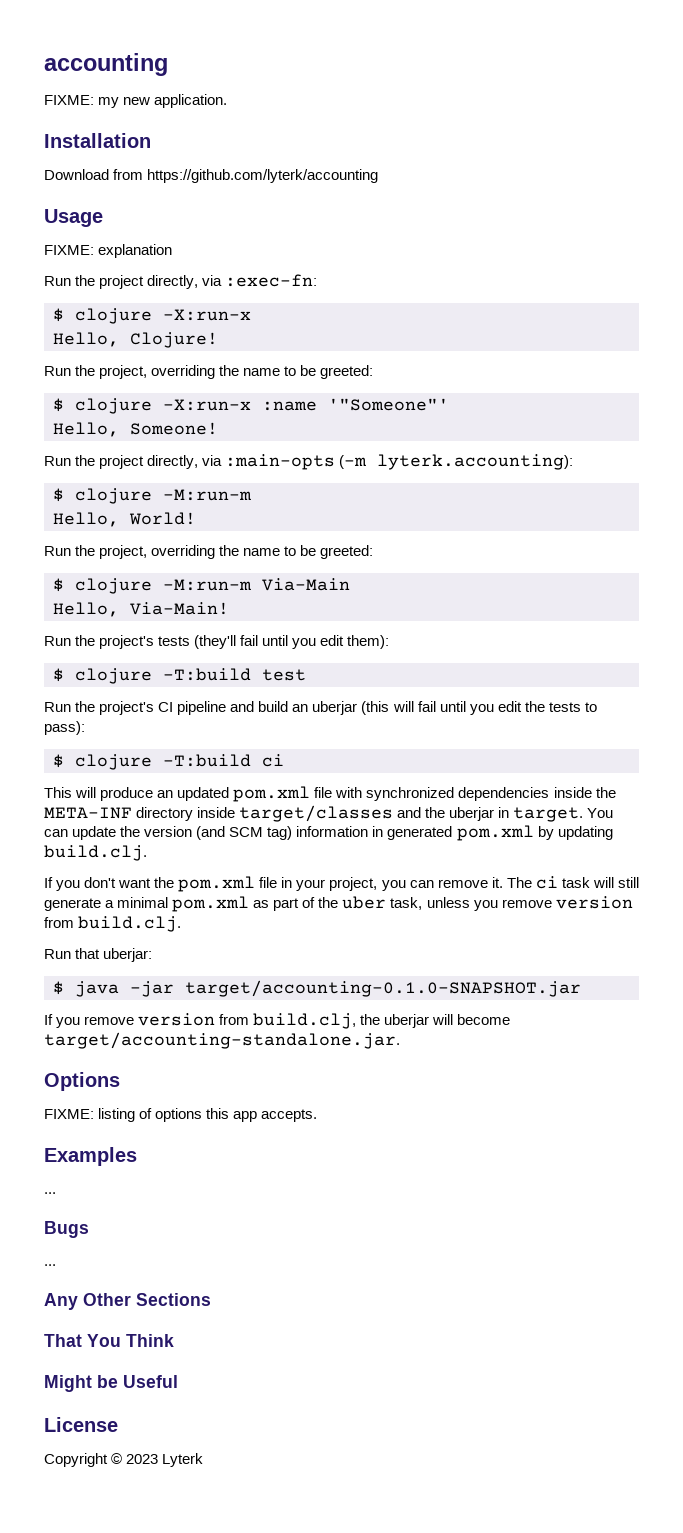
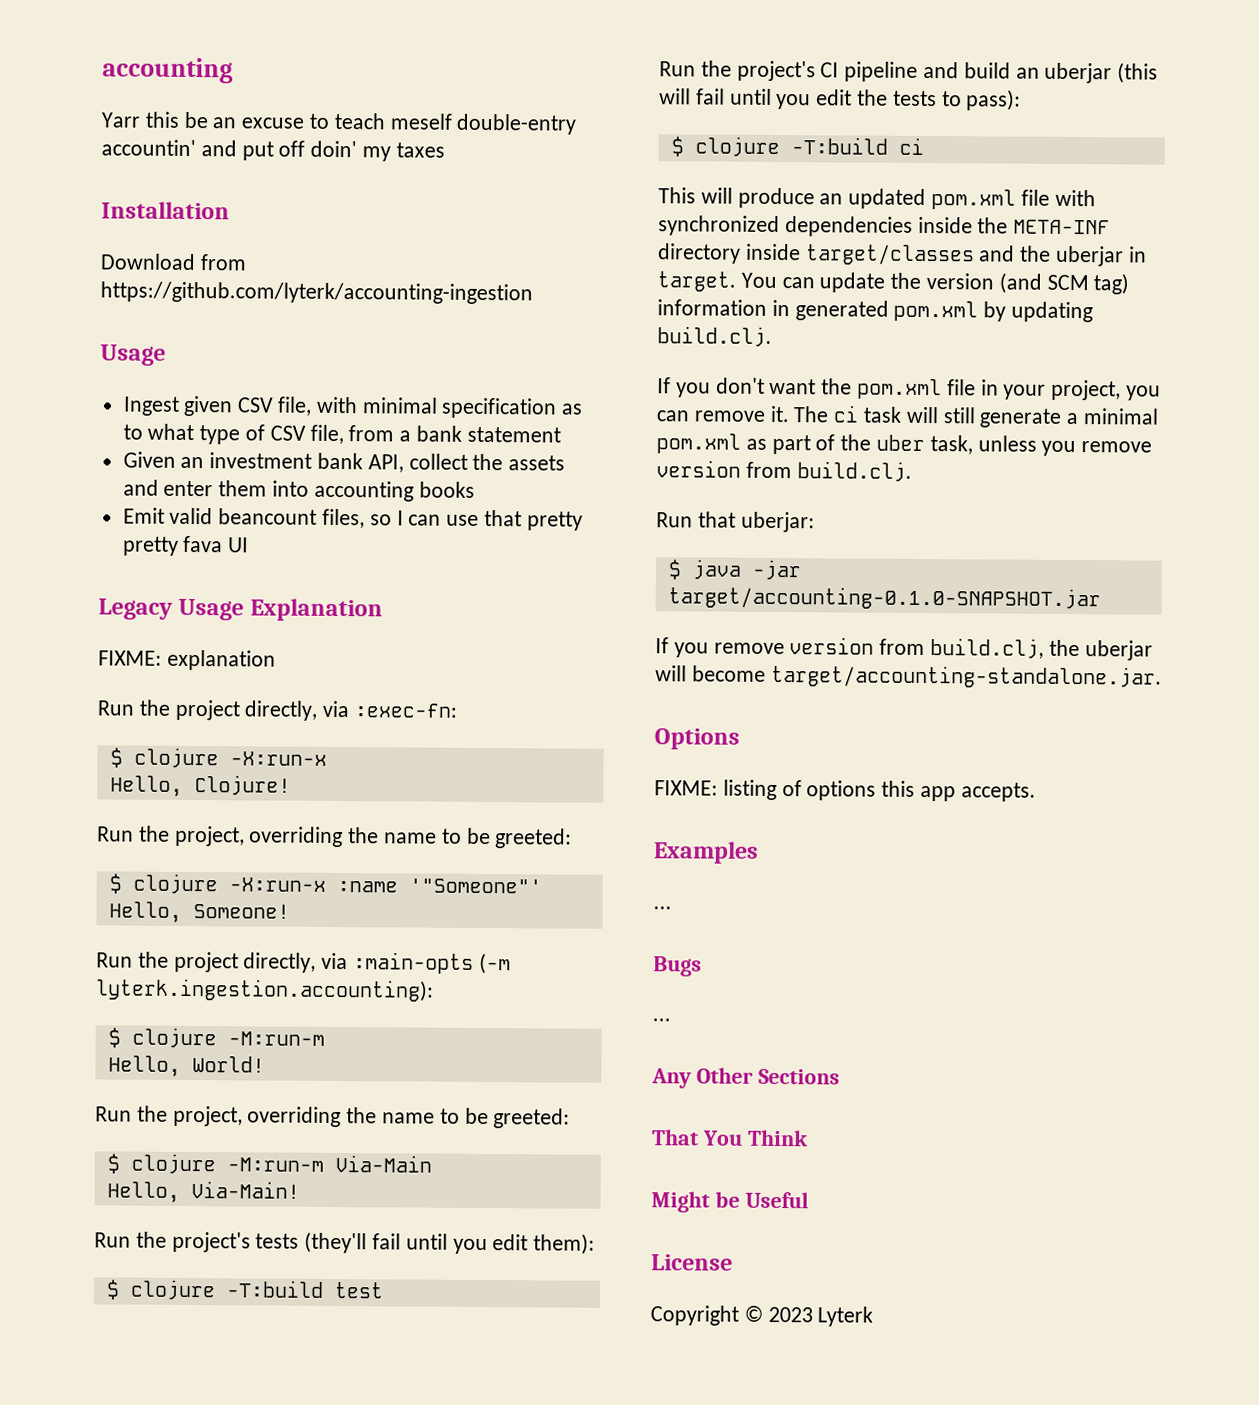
[44,94,228,108] FIXME: my new application. -> [101,111,578,135] [101,139,445,162] Yarr this be an excuse to teach meself double-entry accountin' and put off doin' my taxes
[147,169,379,183] [44,209,103,227] https://github.com/lyterk/accounting // Usage -> [100,281,533,305] [100,344,166,366] [122,395,584,419] [122,423,561,445] [122,451,566,473] [122,479,475,502] [122,507,583,531] [121,535,250,556] [98,598,383,622] https://github.com/lyterk/accounting-ingestion // Usage // Ingest given CSV file, with minimal specification as to what type of CSV file, from a bank statement // Given an investment bank API, collect the assets and enter them into accounting books // Emit valid beancount files, so I can use that pretty pretty fava UI // Legacy Usage Explanation
[377,454,574,470] lyterk.accounting): -> [95,978,434,1002] lyterk.ingestion.accounting):

